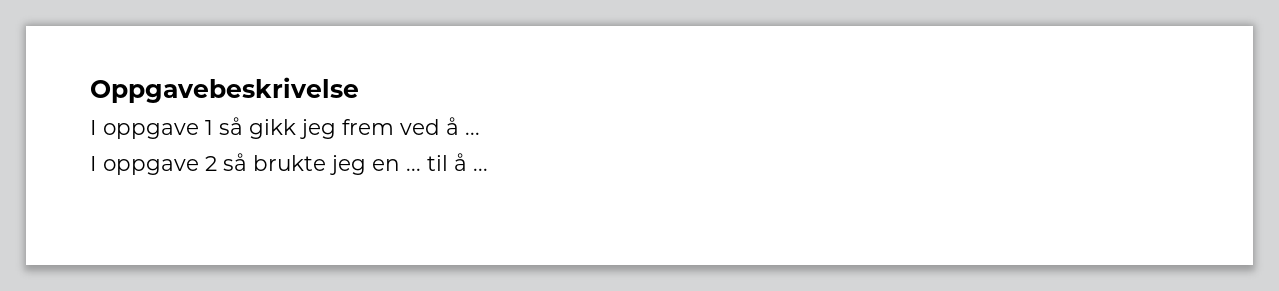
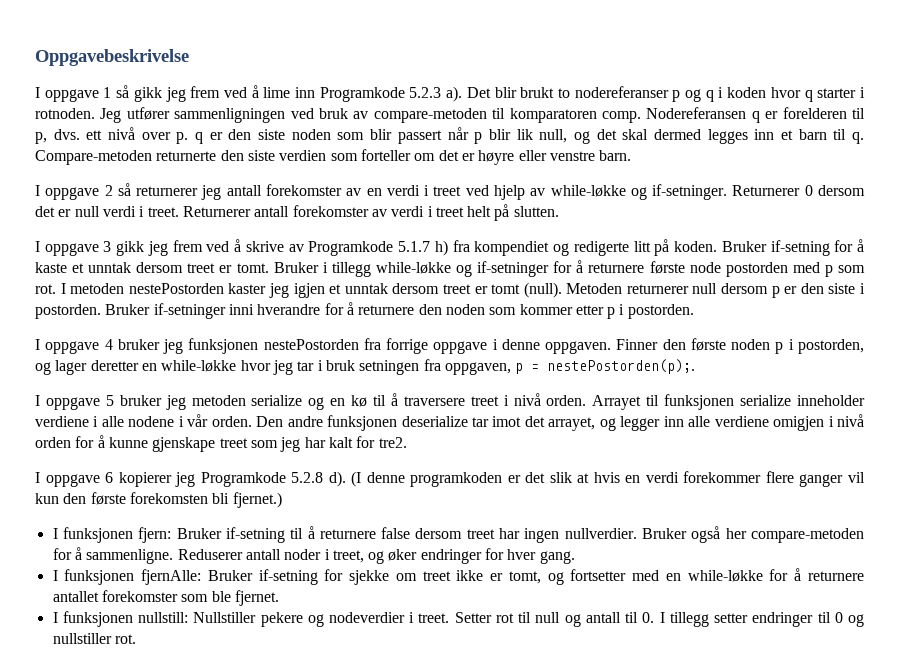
[465,132,480,135] [90,153,488,175] ... // I oppgave 2 så brukte jeg en ... til å ... -> [263,86,865,102] [35,107,865,123] [35,127,865,144] [35,149,632,165] [35,183,866,200] [35,204,559,221] [35,239,865,256] [35,260,865,277] [35,282,866,298] [35,302,694,319] [35,338,865,354] [35,359,696,375] [35,393,866,410] [35,414,865,431] [35,435,407,452] [35,471,865,487] [35,492,282,508] [52,526,865,543] [52,547,575,564] [52,568,864,585] [52,590,279,606] [52,611,865,627] [52,633,136,644] lime inn Programkode 5.2.3 a). Det blir brukt to nodereferanser p og q i koden hvor q starter i rotnoden. Jeg utfører sammenligningen ved bruk av compare-metoden til komparatoren comp. Nodereferansen q er forelderen til p, dvs. ett nivå over p. q er den siste noden som blir passert når p blir lik null, og det skal dermed legges inn et barn til q. Compare-metoden returnerte den siste verdien som forteller om det er høyre eller venstre barn. // I oppgave 2 så returnerer jeg antall forekomster av en verdi i treet ved hjelp av while-løkke og if-setninger. Returnerer 0 dersom det er null verdi i treet. Returnerer antall forekomster av verdi i treet helt på slutten. // I oppgave 3 gikk jeg frem ved å skrive av Programkode 5.1.7 h) fra kompendiet og redigerte litt på koden. Bruker if-setning for å kaste et unntak dersom treet er tomt. Bruker i tillegg while-løkke og if-setninger for å returnere første node postorden med p som rot. I metoden nestePostorden kaster jeg igjen et unntak dersom treet er tomt (null). Metoden returnerer null dersom p er den siste i postorden. Bruker if-setninger inni hverandre for å returnere den noden som kommer etter p i postorden. // I oppgave 4 bruker jeg funksjonen nestePostorden fra forrige oppgave i denne oppgaven. Finner den første noden p i postorden, og lager deretter en while-løkke hvor jeg tar i bruk setningen fra oppgaven, p = nestePostorden(p);. // I oppgave 5 bruker jeg metoden serialize og en kø til å traversere treet i nivå orden. Arrayet til funksjonen serialize inneholder verdiene i alle nodene i vår orden. Den andre funksjonen deserialize tar imot det arrayet, og legger inn alle verdiene omigjen i nivå orden for å kunne gjenskape treet som jeg har kalt for tre2. // I oppgave 6 kopierer jeg Programkode 5.2.8 d). (I denne programkoden er det slik at hvis en verdi forekommer flere ganger vil kun den første forekomsten bli fjernet.) // I funksjonen fjern: Bruker if-setning til å returnere false dersom treet har ingen nullverdier. Bruker også her compare-metoden for å sammenligne. Reduserer antall noder i treet, og øker endringer for hver gang. // I funksjonen fjernAlle: Bruker if-setning for sjekke om treet ikke er tomt, og fortsetter med en while-løkke for å returnere antallet forekomster som ble fjernet. // I funksjonen nullstill: Nullstiller pekere og nodeverdier i treet. Setter rot til null og antall til 0. I tillegg setter endringer til 0 og nullstiller rot.

